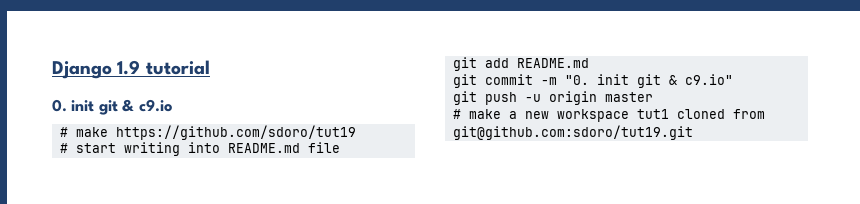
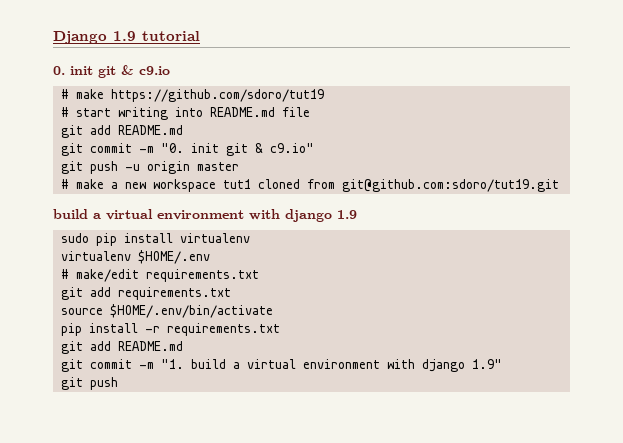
(694, 132) none -> [53,209,357,222] [60,233,250,246] [60,250,210,264] [60,269,259,282] [60,287,231,300] [60,304,273,318] [60,323,280,336] [60,341,183,354] [60,359,502,372] [60,377,118,390] // build a virtual environment with django 1.9 // sudo pip install virtualenv // virtualenv $HOME/.env // # make/edit requirements.txt // git add requirements.txt // source $HOME/.env/bin/activate // pip install -r requirements.txt // git add README.md // git commit -m "1. build a virtual environment with django 1.9" // git push

